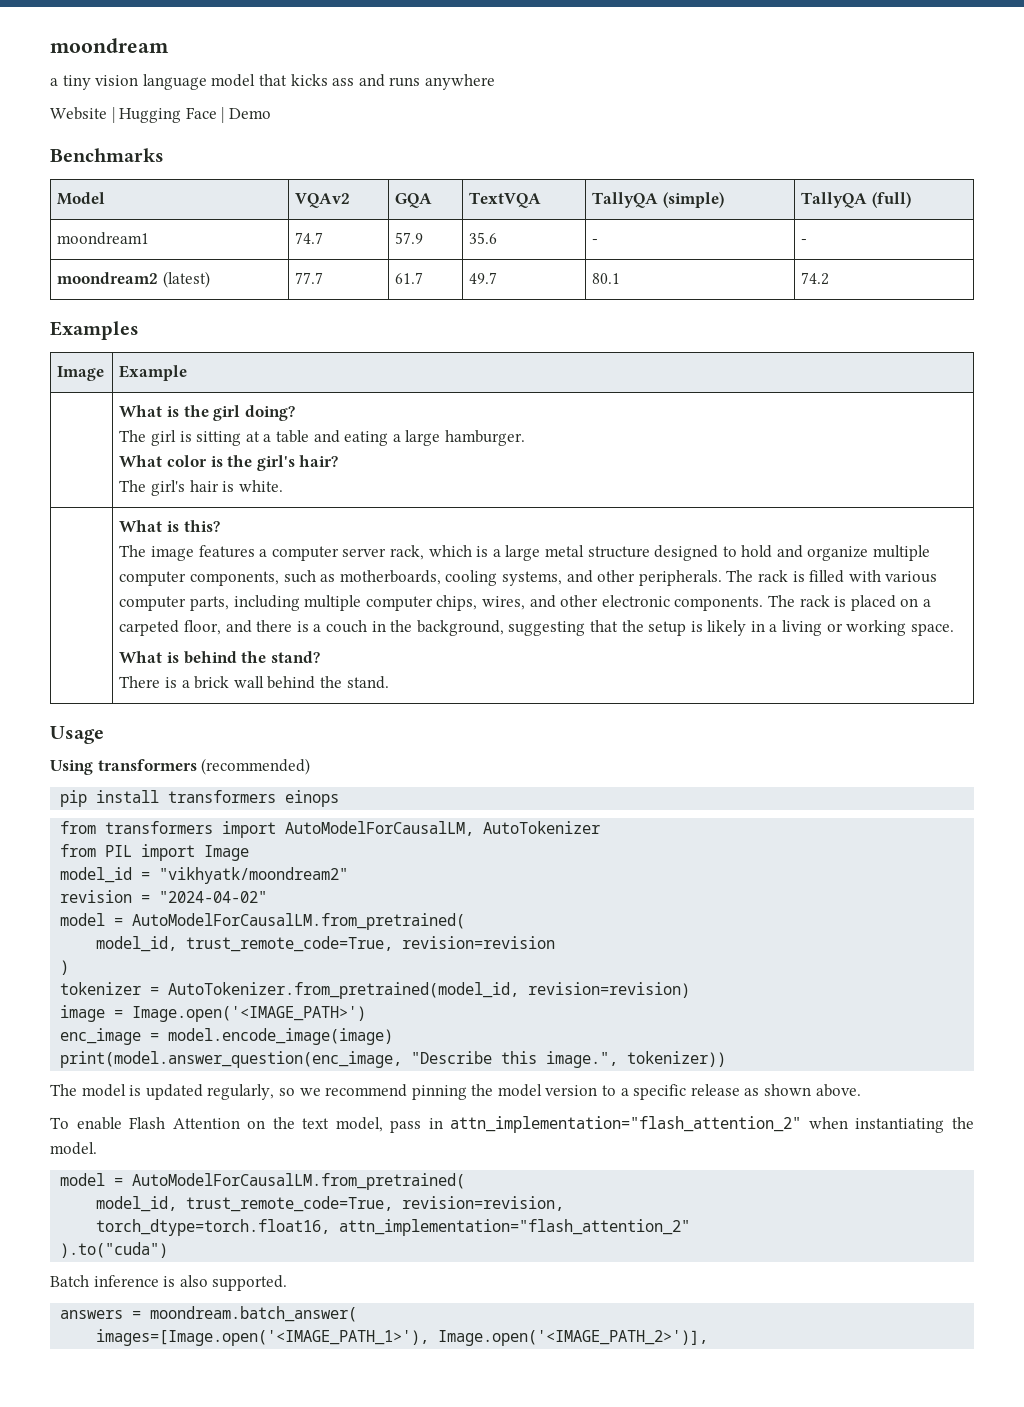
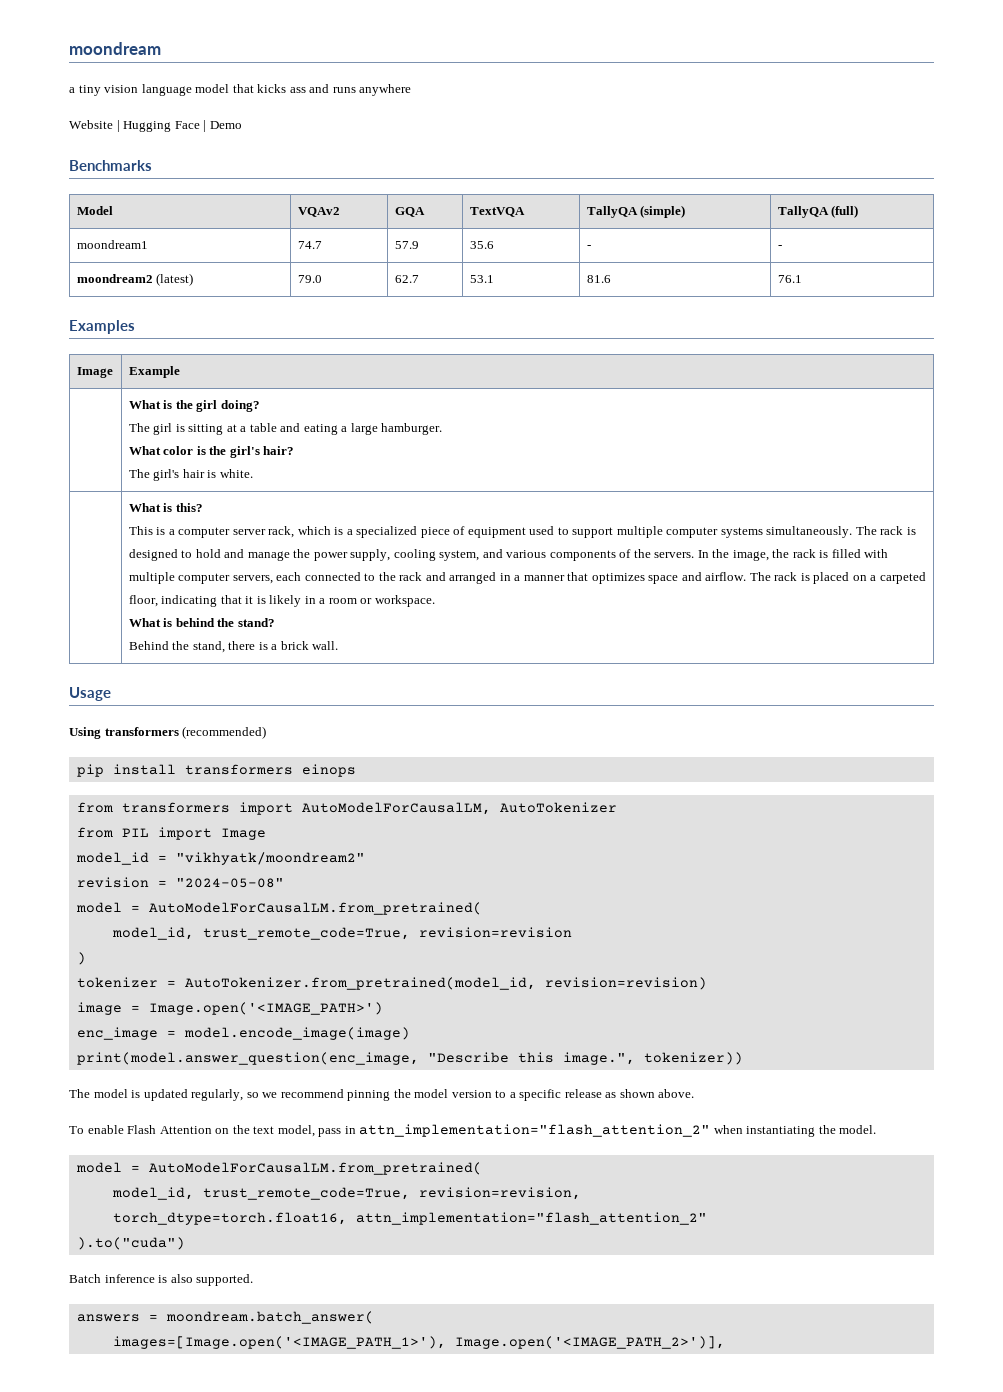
[295,272,324,284] [395,272,424,284] [469,272,498,284] [592,273,621,284] [801,272,830,285] 77.7 | 61.7 | 49.7 | 80.1 | 74.2 -> [297,275,322,283] [394,275,419,283] [469,275,494,283] [586,275,611,283] [777,275,802,283] 79.0 | 62.7 | 53.1 | 81.6 | 76.1
[119,545,255,561] The image features -> [128,526,166,535] This is
[505,545,931,561] [119,570,938,586] [119,595,764,611] large metal structure designed to hold and organize multiple computer components, such as motherboards, cooling systems, and other peripherals. The rack is filled with various computer parts, including multiple computer chips, wires, and other electronic components. -> [356,526,916,538] [128,549,889,561] [128,572,747,584] specialized piece of equipment used to support multiple computer systems simultaneously. The rack is designed to hold and manage the power supply, cooling system, and various components of the servers. In the image, the rack is filled with multiple computer servers, each connected to the rack and arranged in a manner that optimizes space and airflow.
[225,620,954,636] and there is a couch in the background, suggesting that the setup is likely in a living or working space. -> [161,595,435,607] indicating that it is likely in a room or workspace.
[119,676,389,689] There is a brick wall behind the stand. -> [128,641,339,653] Behind the stand, there is a brick wall.
[159,891,268,903] "2024-04-02" -> [175,878,284,888] "2024-05-08"

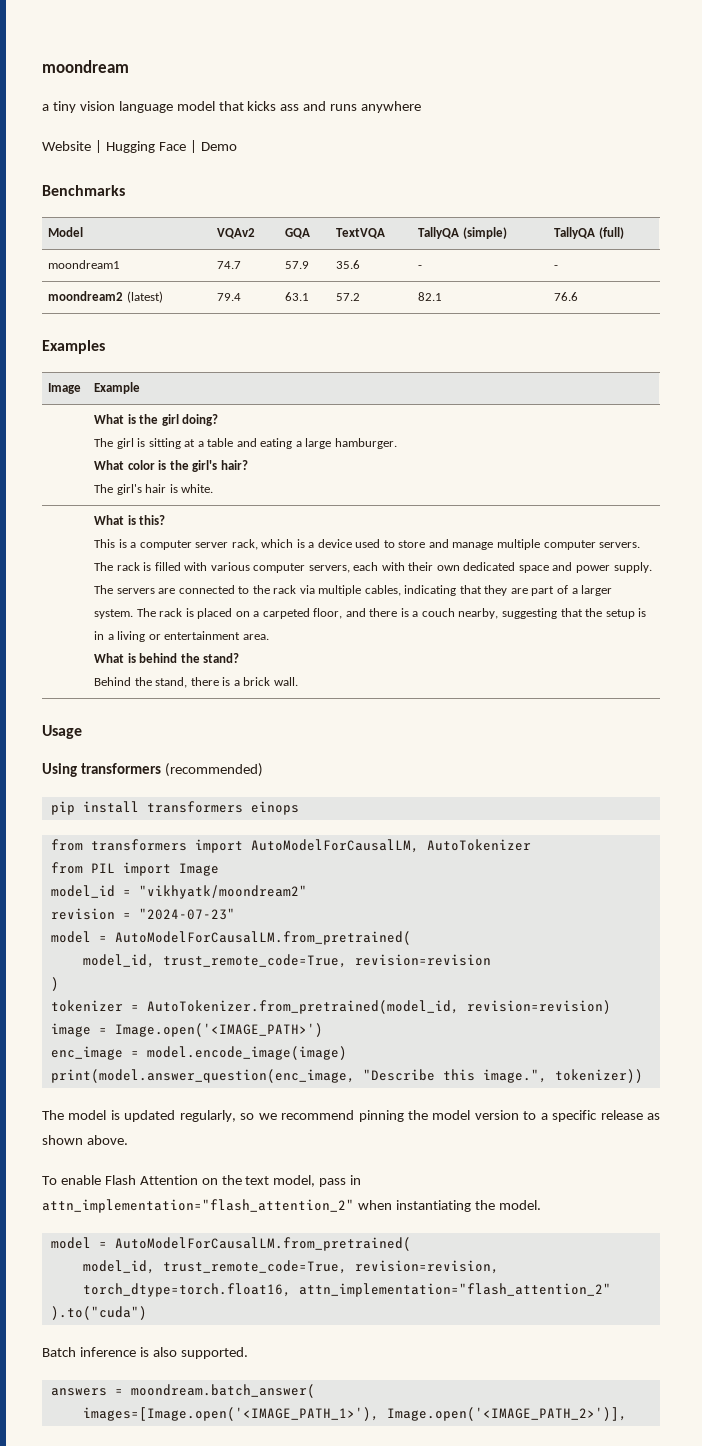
[297,275,322,283] [394,275,419,283] [469,275,494,283] [586,275,611,283] [777,275,802,283] 79.0 | 62.7 | 53.1 | 81.6 | 76.1 -> [217,293,242,301] [285,292,310,301] [336,293,361,301] [418,292,443,301] [554,292,579,301] 79.4 | 63.1 | 57.2 | 82.1 | 76.6
[356,526,916,538] [128,549,790,561] specialized piece of equipment used to support multiple computer systems simultaneously. The rack is designed to hold and manage the power supply, cooling system, and various components of the servers. In the image, the -> [317,539,641,550] [94,562,114,571] device used to store and manage multiple computer servers. The
[128,572,175,584] multiple -> [210,562,250,571] various
[304,572,747,584] connected to the rack and arranged in a manner that optimizes space and airflow. -> [381,562,652,573] [94,585,613,596] [94,609,134,619] with their own dedicated space and power supply. The servers are connected to the rack via multiple cables, indicating that they are part of a larger system.
[161,595,435,607] indicating that it is likely in a room or workspace. -> [345,608,647,619] [94,631,269,642] and there is a couch nearby, suggesting that the setup is in a living or entertainment area.
[175,878,284,888] "2024-05-08" -> [138,908,235,920] "2024-07-23"

